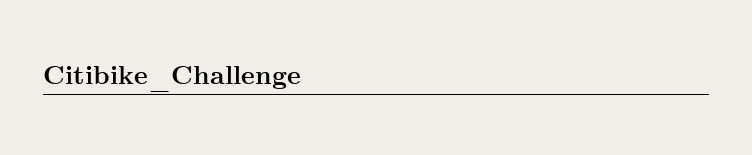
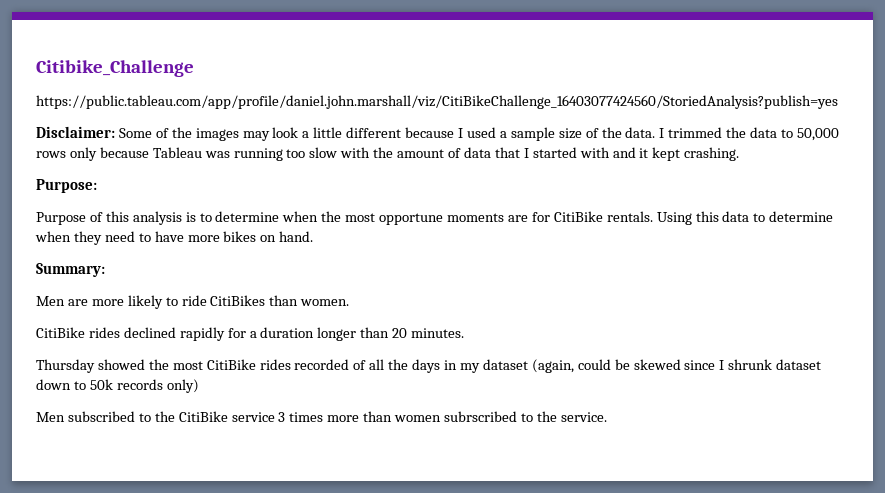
(301, 79) none -> [36,95,838,109] [36,126,839,141] [36,147,740,161] [36,179,97,193] [36,211,834,225] [35,231,314,245] [36,263,105,277] [36,295,350,309] [36,327,465,341] [36,359,822,373] [36,379,199,393] [36,411,607,422] // https://public.tableau.com/app/profile/daniel.john.marshall/viz/CitiBikeChallenge_16403077424560/StoriedAnalysis?publish=yes // Disclaimer: Some of the images may look a little different because I used a sample size of the data. I trimmed the data to 50,000 rows only because Tableau was running too slow with the amount of data that I started with and it kept crashing. // Purpose: // Purpose of this analysis is to determine when the most opportune moments are for CitiBike rentals. Using this data to determine when they need to have more bikes on hand. // Summary: // Men are more likely to ride CitiBikes than women. // CitiBike rides declined rapidly for a duration longer than 20 minutes. // Thursday showed the most CitiBike rides recorded of all the days in my dataset (again, could be skewed since I shrunk dataset down to 50k records only) // Men subscribed to the CitiBike service 3 times more than women subrscribed to the service.

